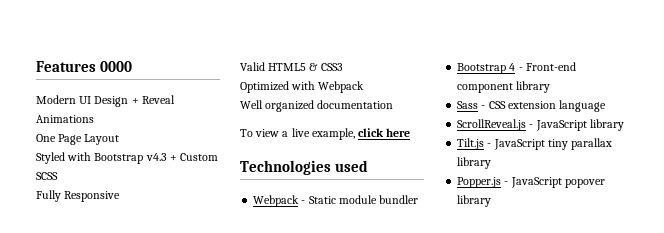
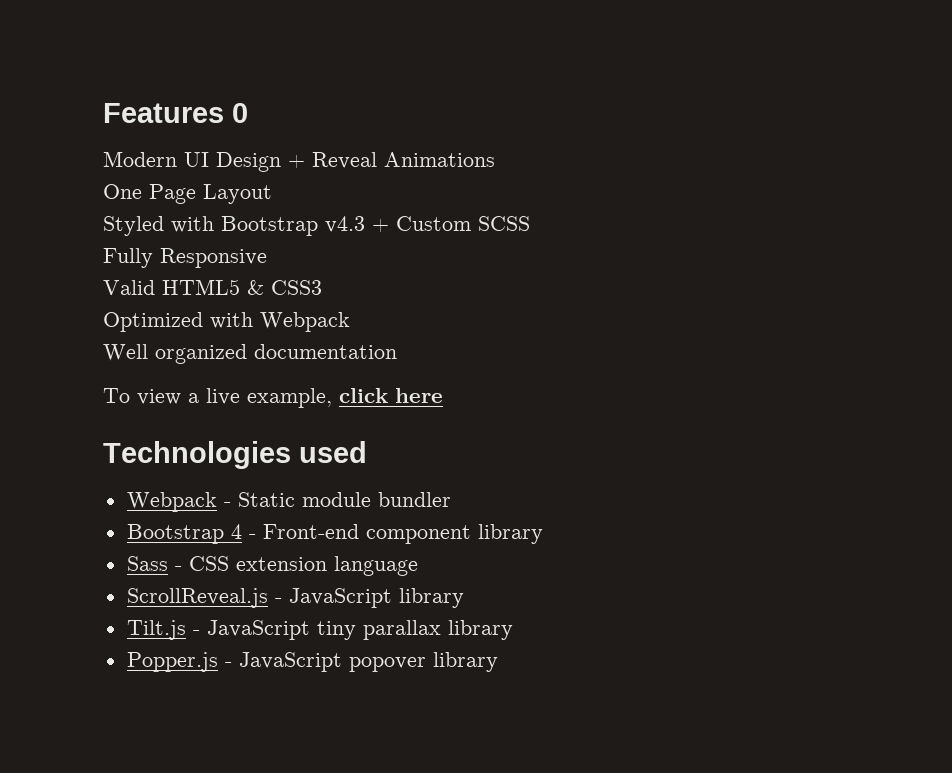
[100,61,133,72] 0000 -> [232,103,248,123] 0

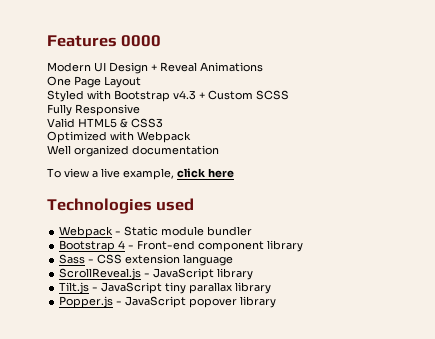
[232,103,248,123] 0 -> [121,35,162,47] 0000

